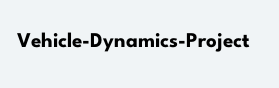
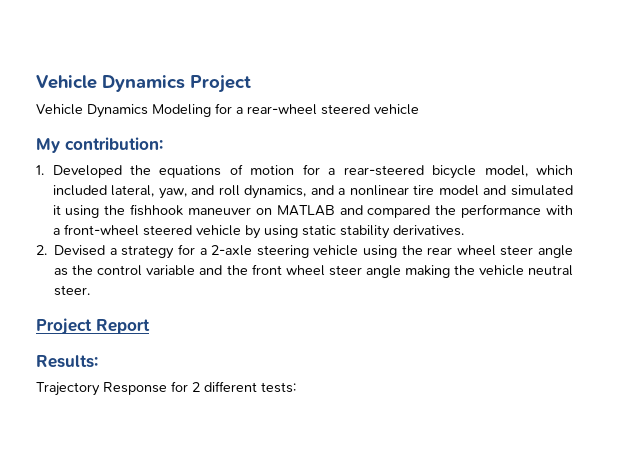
[17,32,250,52] Vehicle-Dynamics-Project -> [36,75,251,93] [36,103,419,118] [36,137,163,153] [36,164,573,179] [52,185,573,199] [52,204,574,218] [52,224,464,239] [36,244,574,259] [54,264,574,278] [54,285,91,296] [36,318,150,335] [36,355,98,368] [36,381,296,396] Vehicle Dynamics Project // Vehicle Dynamics Modeling for a rear-wheel steered vehicle // My contribution: // 1. Developed the equations of motion for a rear-steered bicycle model, which included lateral, yaw, and roll dynamics, and a nonlinear tire model and simulated it using the fishhook maneuver on MATLAB and compared the performance with a front-wheel steered vehicle by using static stability derivatives. // 2. Devised a strategy for a 2-axle steering vehicle using the rear wheel steer angle as the control variable and the front wheel steer angle making the vehicle neutral steer. // Project Report // Results: // Trajectory Response for 2 different tests:

